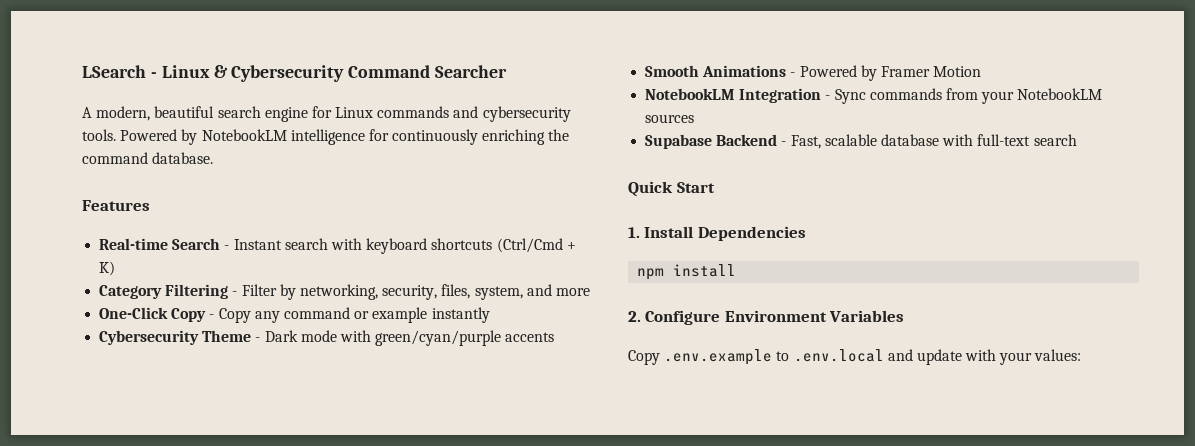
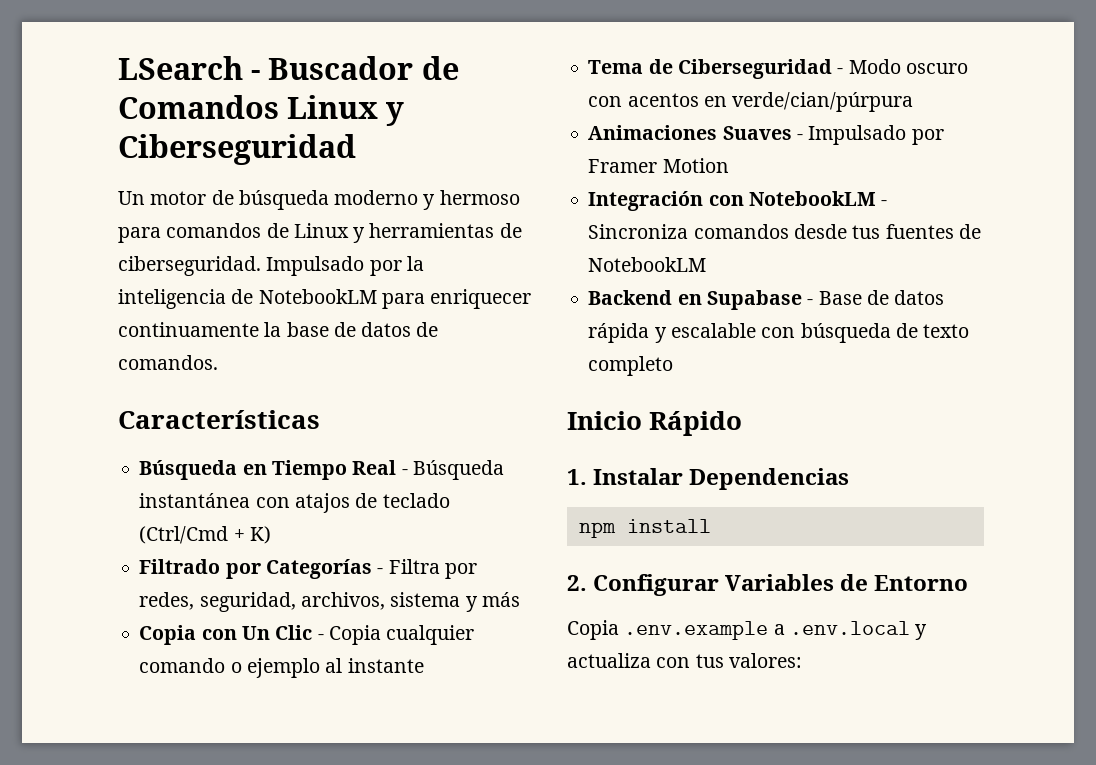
[161,65,508,82] [82,106,571,122] [82,129,570,145] [82,152,214,164] [82,200,150,211] [99,238,576,254] [99,261,116,276] [99,284,590,300] [99,307,490,323] [99,330,555,346] [645,65,982,81] [645,88,1103,104] [645,114,695,123] [645,134,1077,149] [628,181,715,197] Linux & Cybersecurity Command Searcher // A modern, beautiful search engine for Linux commands and cybersecurity tools. Powered by NotebookLM intelligence for continuously enriching the command database. // Features // Real-time Search - Instant search with keyboard shortcuts (Ctrl/Cmd + K) // Category Filtering - Filter by networking, security, files, system, and more // One-Click Copy - Copy any command or example instantly // Cybersecurity Theme - Dark mode with green/cyan/purple accents // Smooth Animations - Powered by Framer Motion // NotebookLM Integration - Sync commands from your NotebookLM sources // Supabase Backend - Fast, scalable database with full-text search // Quick Start -> [268,56,459,80] [118,95,405,126] [118,134,356,165] [118,190,520,210] [118,223,522,243] [118,256,424,276] [118,289,532,309] [118,322,439,337] [118,355,218,370] [118,410,320,429] [139,460,504,480] [139,493,450,513] [139,526,271,544] [139,559,477,579] [139,592,520,612] [139,625,475,645] [139,658,424,678] [588,59,968,79] [588,92,914,112] [588,125,944,145] [588,158,729,173] [588,191,888,211] [588,224,981,239] [588,257,707,272] [588,290,945,310] [588,323,970,343] [588,356,674,376] [567,411,743,436] Buscador de Comandos Linux y Ciberseguridad // Un motor de búsqueda moderno y hermoso para comandos de Linux y herramientas de ciberseguridad. Impulsado por la inteligencia de NotebookLM para enriquecer continuamente la base de datos de comandos. // Características // Búsqueda en Tiempo Real - Búsqueda instantánea con atajos de teclado (Ctrl/Cmd + K) // Filtrado por Categorías - Filtra por redes, seguridad, archivos, sistema y más // Copia con Un Clic - Copia cualquier comando o ejemplo al instante // Tema de Ciberseguridad - Modo oscuro con acentos en verde/cian/púrpura // Animaciones Suaves - Impulsado por Framer Motion // Integración con NotebookLM - Sincroniza comandos desde tus fuentes de NotebookLM // Backend en Supabase - Base de datos rápida y escalable con búsqueda de texto completo // Inicio Rápido
[644,226,806,241] Install Dependencies -> [593,468,850,490] Instalar Dependencias
[645,310,827,325] Configure Environment -> [593,574,720,596] Configurar
[628,349,1082,365] // Copy .env.example to .env.local and update with your values: -> [840,574,969,591] [567,620,928,640] [567,653,802,668] de Entorno // Copia .env.example a .env.local y actualiza con tus valores:

